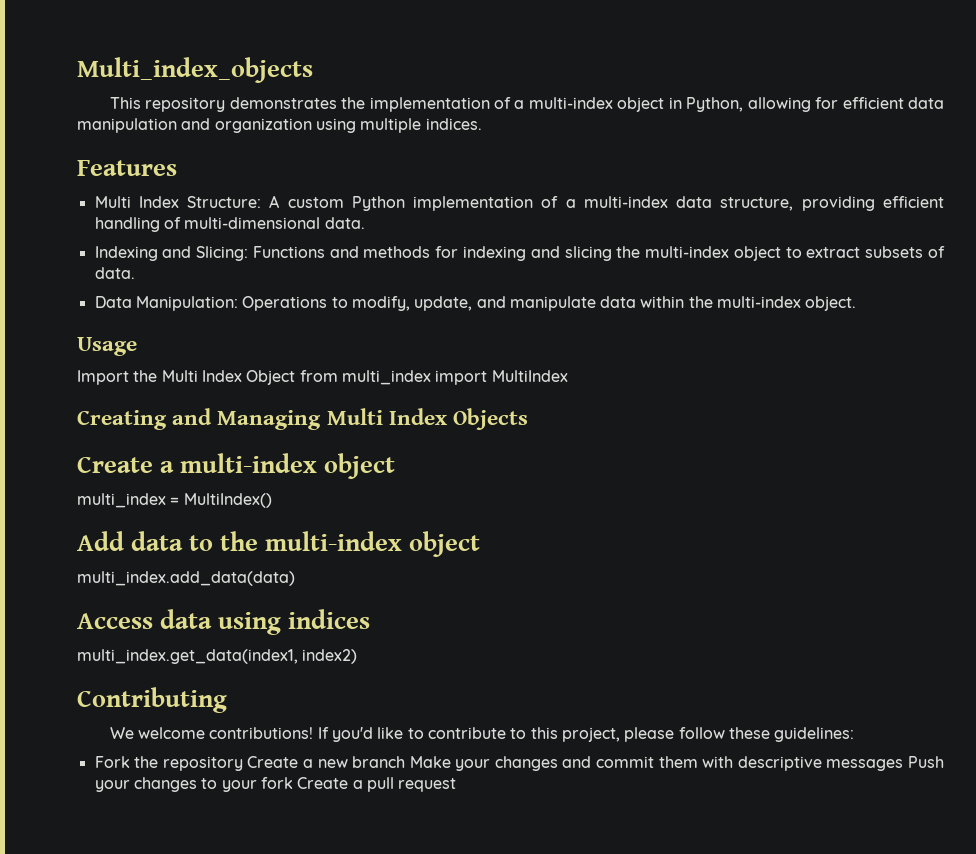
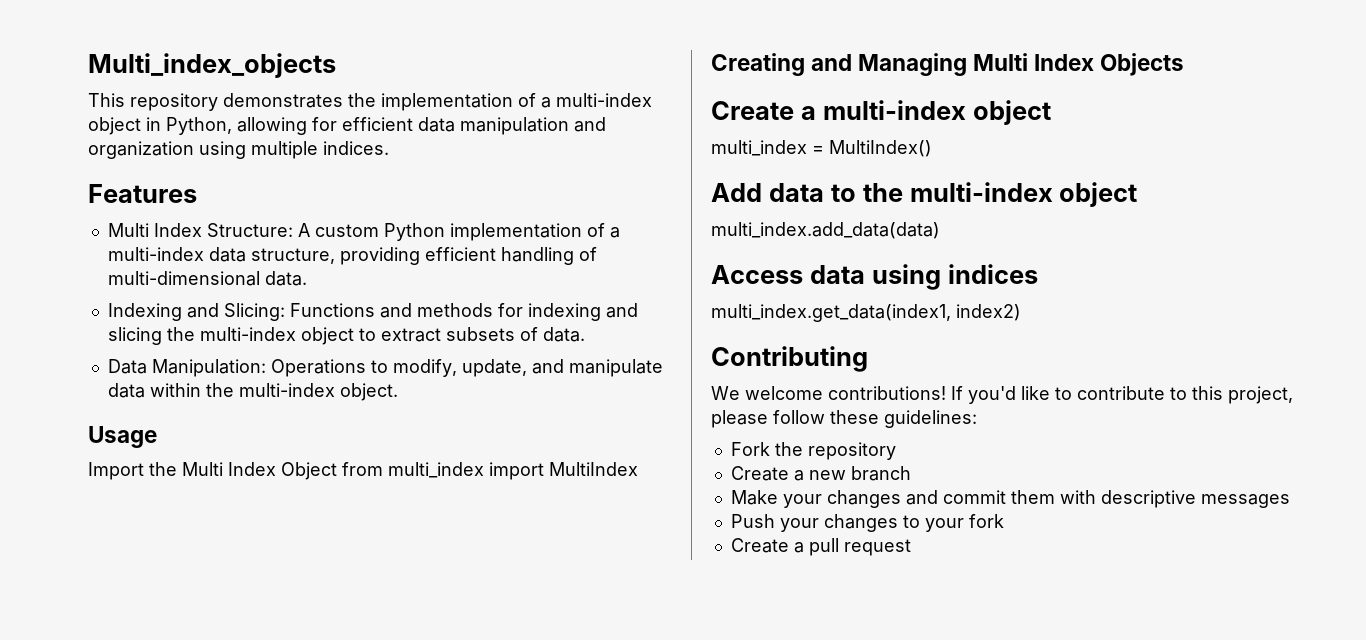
(243, 763) none -> (896, 451) //
(406, 762) none -> (911, 473) //
(904, 765) none -> (1290, 501) //
(293, 783) none -> (1004, 521) //

